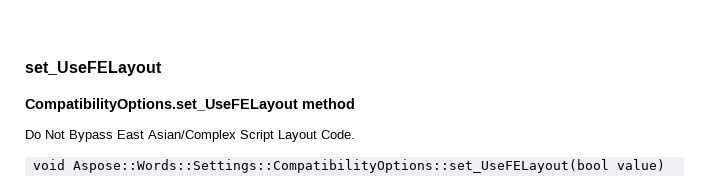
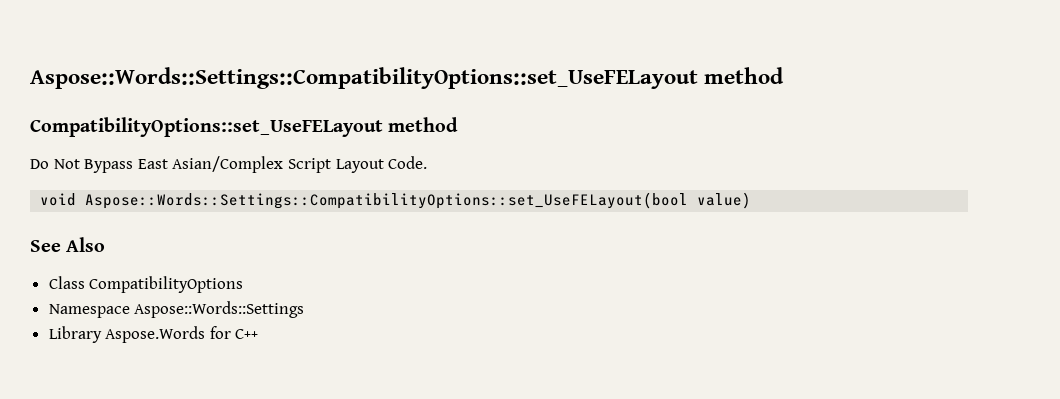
[25,61,162,76] [25,98,298,112] set_UseFELayout // CompatibilityOptions.set_UseFELayout -> [30,67,785,89] [30,117,383,137] Aspose::Words::Settings::CompatibilityOptions::set_UseFELayout method // CompatibilityOptions::set_UseFELayout
(665, 165) none -> [30,237,106,252] [48,276,244,293] [48,301,305,318] [48,326,259,343] // See Also // Class CompatibilityOptions // Namespace Aspose::Words::Settings // Library Aspose.Words for C++

